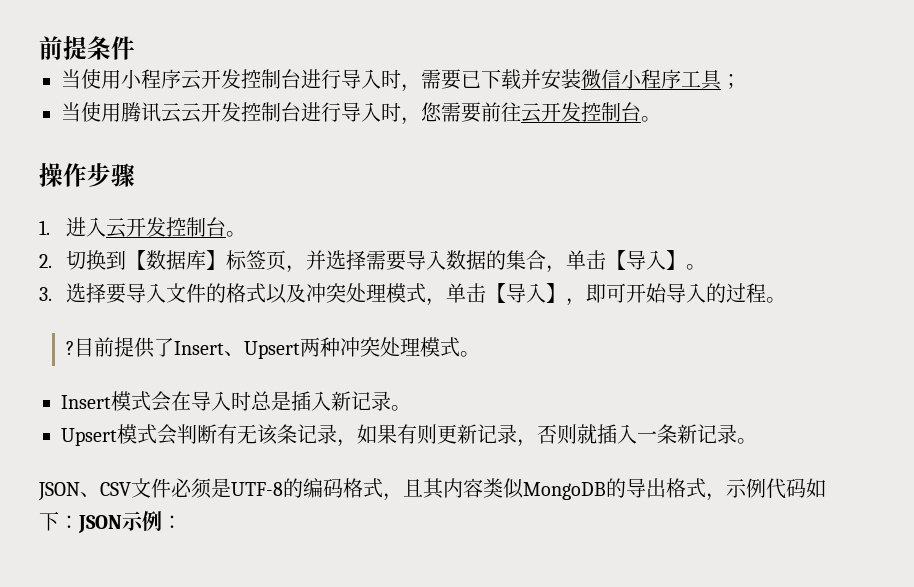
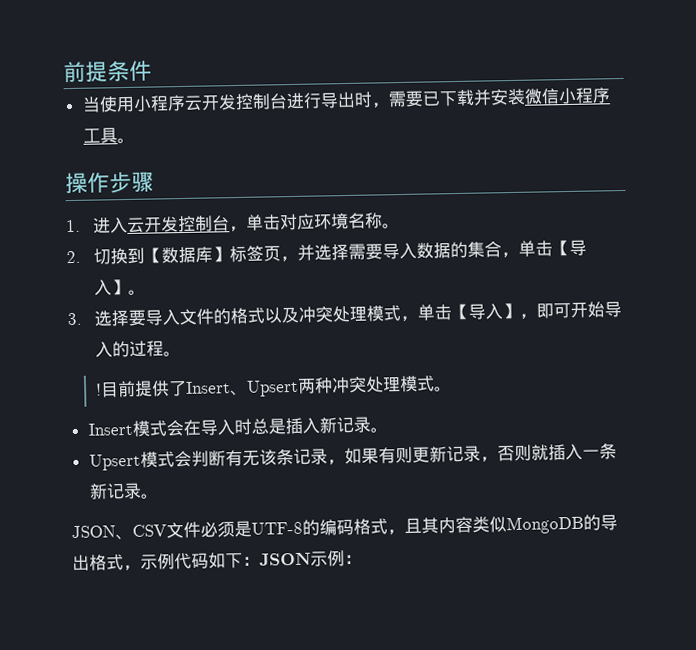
[361,69,381,89] 入 -> [336,91,356,109] 出
[721,74,741,89] [61,102,641,125] ； // 当使用腾讯云云开发控制台进行导入时，您需要前往云开发控制台 -> (118, 135) none
(226, 227) none -> [228,212,383,233] ，单击对应环境名称
[65,341,74,355] ? -> [95,383,102,396] !

